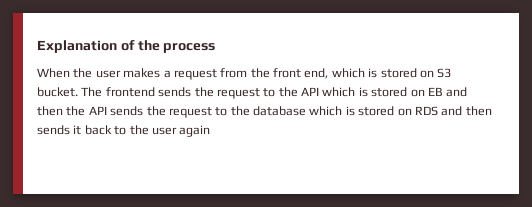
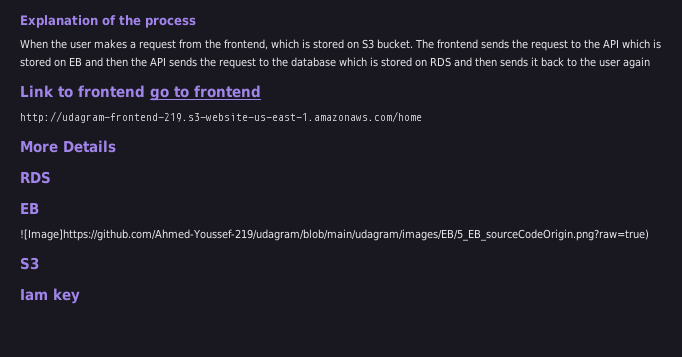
[273,68,329,79] front end, -> [224,39,268,50] frontend,
(211, 131) none -> [20,85,261,101] [20,111,422,123] [20,140,116,153] [20,171,51,184] [20,203,39,214] [20,229,649,241] [20,257,39,270] [20,288,80,304] // Link to frontend go to frontend // http://udagram-frontend-219.s3-website-us-east-1.amazonaws.com/home // More Details // RDS // EB // ![Image]https://github.com/Ahmed-Youssef-219/udagram/blob/main/udagram/images/EB/5_EB_sourceCodeOrigin.png?raw=true) // S3 // Iam key

